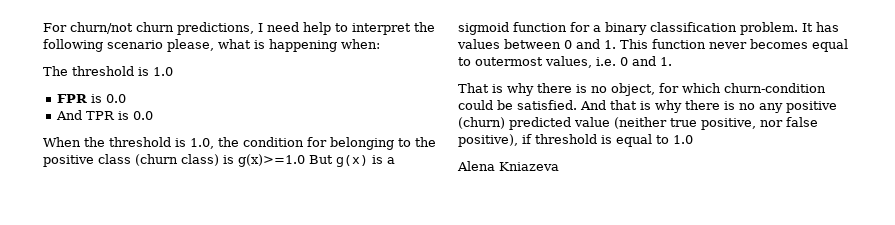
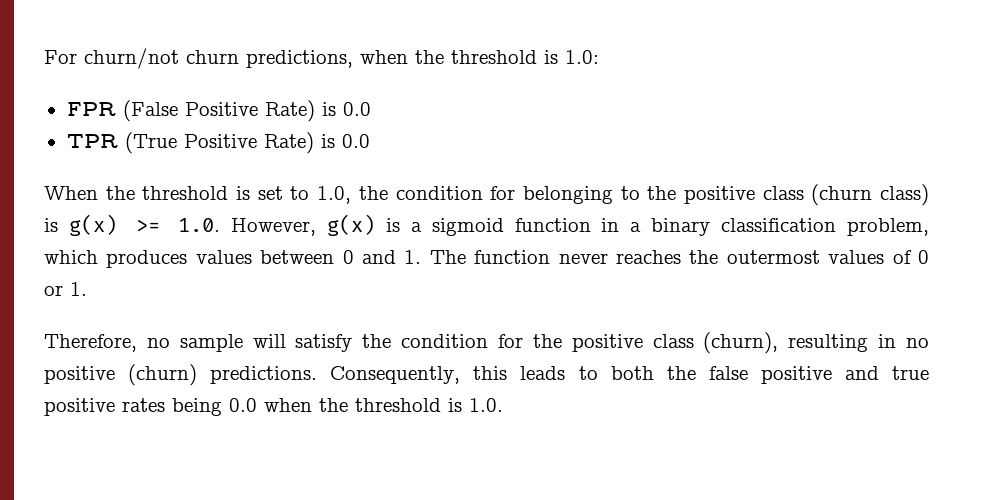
[258,22,435,35] [43,39,380,52] [43,66,173,76] I need help to interpret the following scenario please, what is happening when: // The threshold is 1.0 -> [360,50,599,64] when the threshold is 1.0:
[91,94,127,103] [56,110,116,120] is 0.0 // And TPR -> [122,100,371,122] [66,132,314,154] (False Positive Rate) is 0.0 // TPR (True Positive Rate)
(186, 142) none -> [257,186,310,200] set to
[238,154,333,167] g(x)>=1.0 But -> [68,214,317,236] g(x) >= 1.0. However,
[570,22,590,32] for -> [601,218,620,232] in
[740,22,839,35] problem. It has -> [847,218,930,236] [44,250,188,268] problem, which produces
[620,39,648,49] This -> [429,250,466,264] The
[750,39,848,52] [458,56,672,68] [458,83,826,96] [458,100,837,113] [458,117,818,130] [458,134,693,147] [457,161,559,171] becomes equal to outermost values, i.e. 0 and 1. // That is why there is no object, for which churn-condition could be satisfied. And that is why there is no any positive (churn) predicted value (neither true positive, nor false positive), if threshold is equal to 1.0 // Alena Kniazeva -> [615,250,929,264] [44,282,87,296] [44,332,930,354] [44,364,930,386] [44,398,503,416] reaches the outermost values of 0 or 1. // Therefore, no sample will satisfy the condition for the positive class (churn), resulting in no positive (churn) predictions. Consequently, this leads to both the false positive and true positive rates being 0.0 when the threshold is 1.0.

